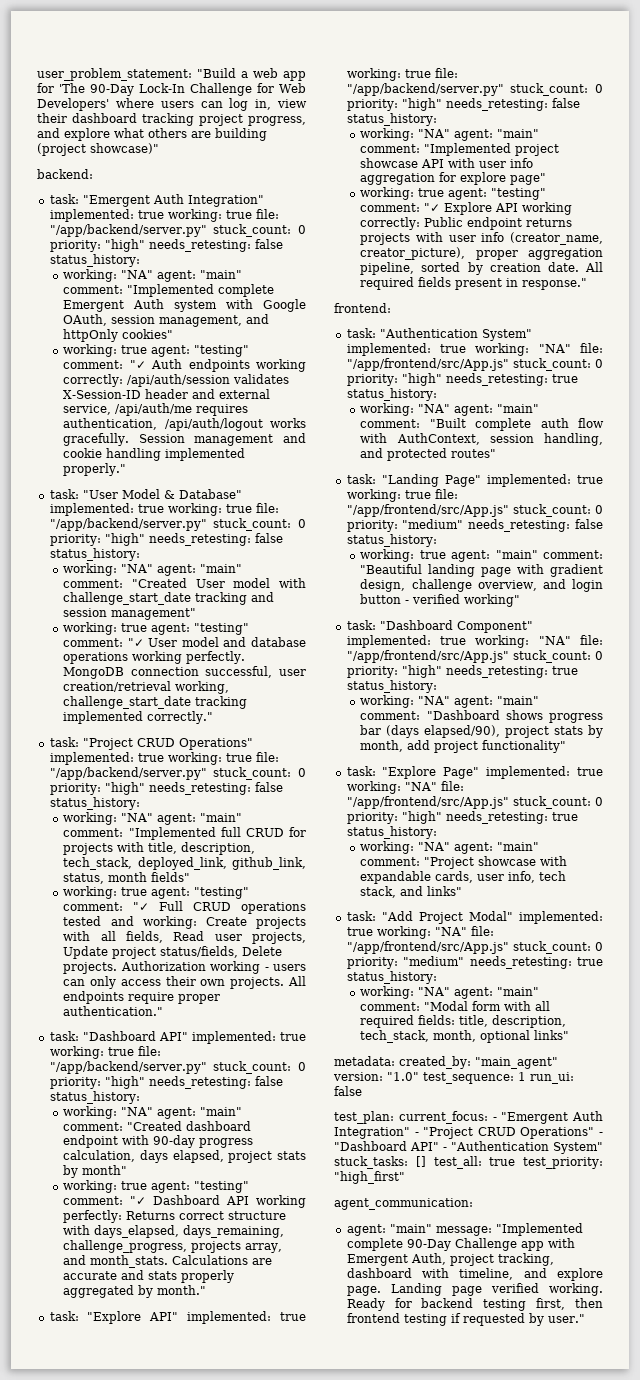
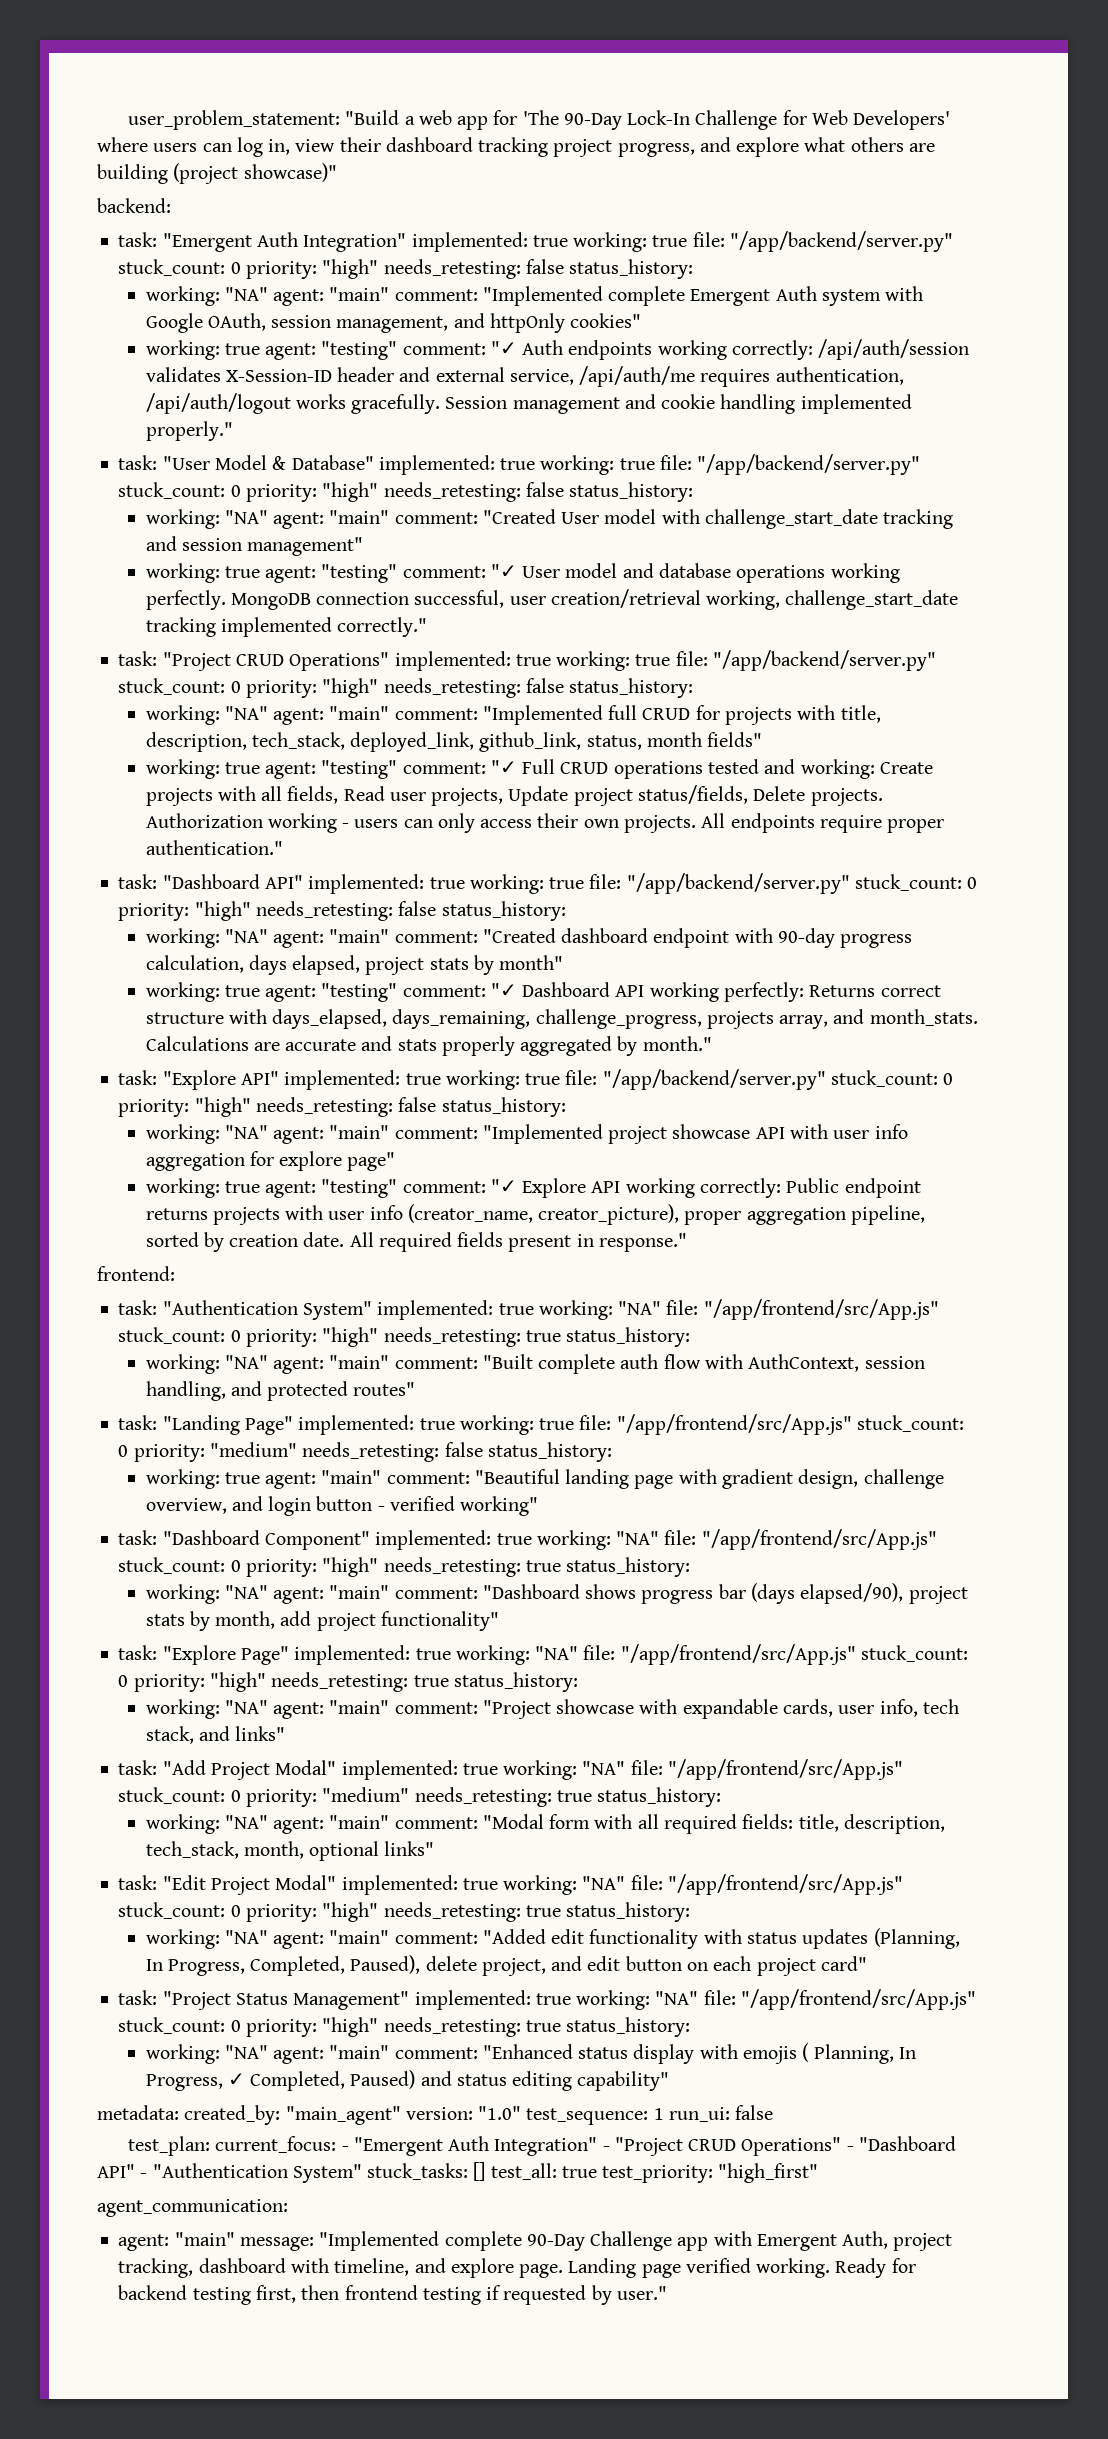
(570, 1035) none -> [118,1874,903,1895] [118,1902,691,1922] [145,1928,960,1949] [145,1955,867,1976] [118,1989,976,2010] [118,2017,691,2037] [145,2043,916,2064] [145,2070,670,2091] // task: "Edit Project Modal" implemented: true working: "NA" file: "/app/frontend/src/App.js" stuck_count: 0 priority: "high" needs_retesting: true status_history: // working: "NA" agent: "main" comment: "Added edit functionality with status updates (Planning, In Progress, Completed, Paused), delete project, and edit button on each project card" // task: "Project Status Management" implemented: true working: "NA" file: "/app/frontend/src/App.js" stuck_count: 0 priority: "high" needs_retesting: true status_history: // working: "NA" agent: "main" comment: "Enhanced status display with emojis ( Planning, In Progress, ✓ Completed, Paused) and status editing capability"

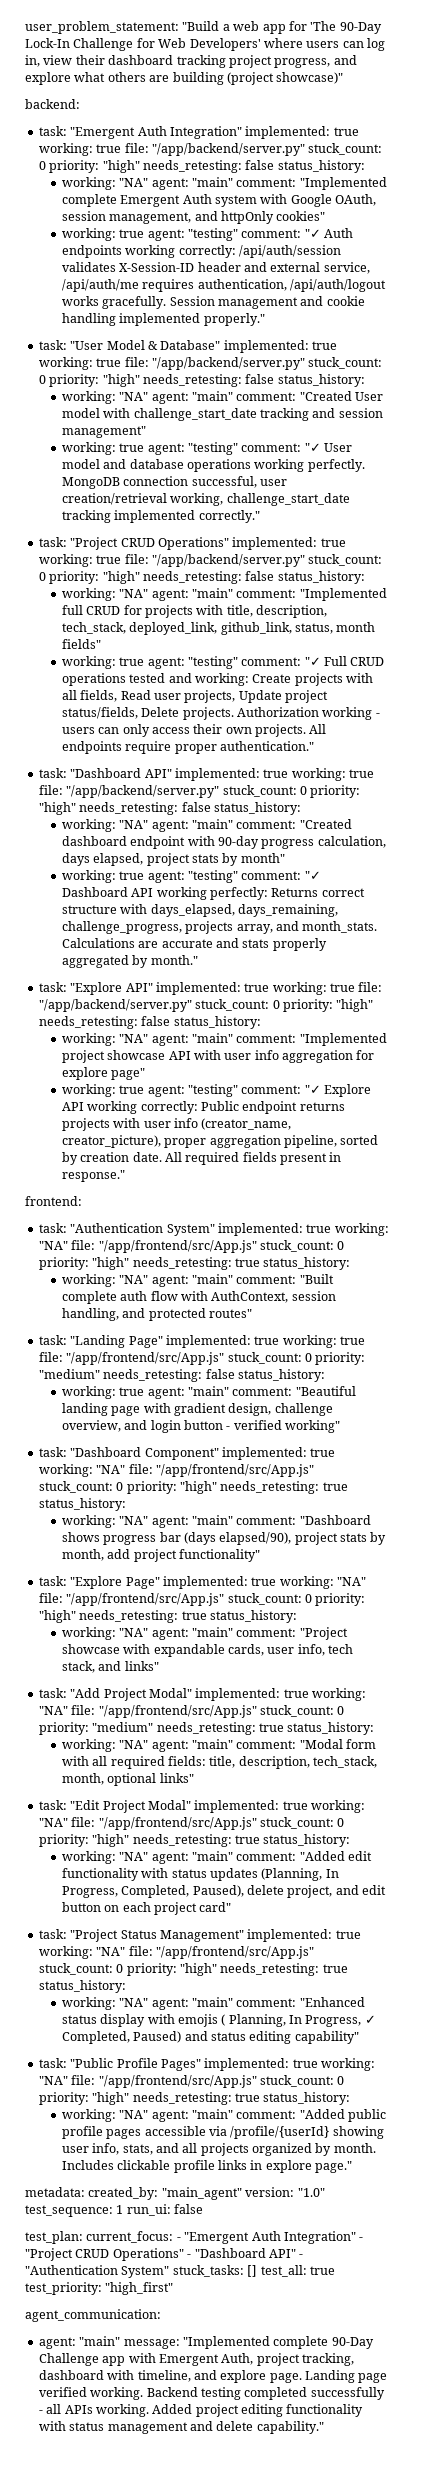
(670, 2081) none -> [38,2058,375,2071] [38,2075,345,2088] [38,2092,351,2105] [61,2109,387,2122] [61,2126,384,2139] [61,2143,376,2156] [61,2160,353,2173] // task: "Public Profile Pages" implemented: true working: "NA" file: "/app/frontend/src/App.js" stuck_count: 0 priority: "high" needs_retesting: true status_history: // working: "NA" agent: "main" comment: "Added public profile pages accessible via /profile/{userId} showing user info, stats, and all projects organized by month. Includes clickable profile links in explore page."
[835,2258,916,2278] [118,2285,667,2305] Ready for backend testing first, then frontend testing if requested by user." -> [146,2387,385,2400] [38,2404,364,2417] [38,2421,324,2434] Backend testing completed successfully - all APIs working. Added project editing functionality with status management and delete capability."

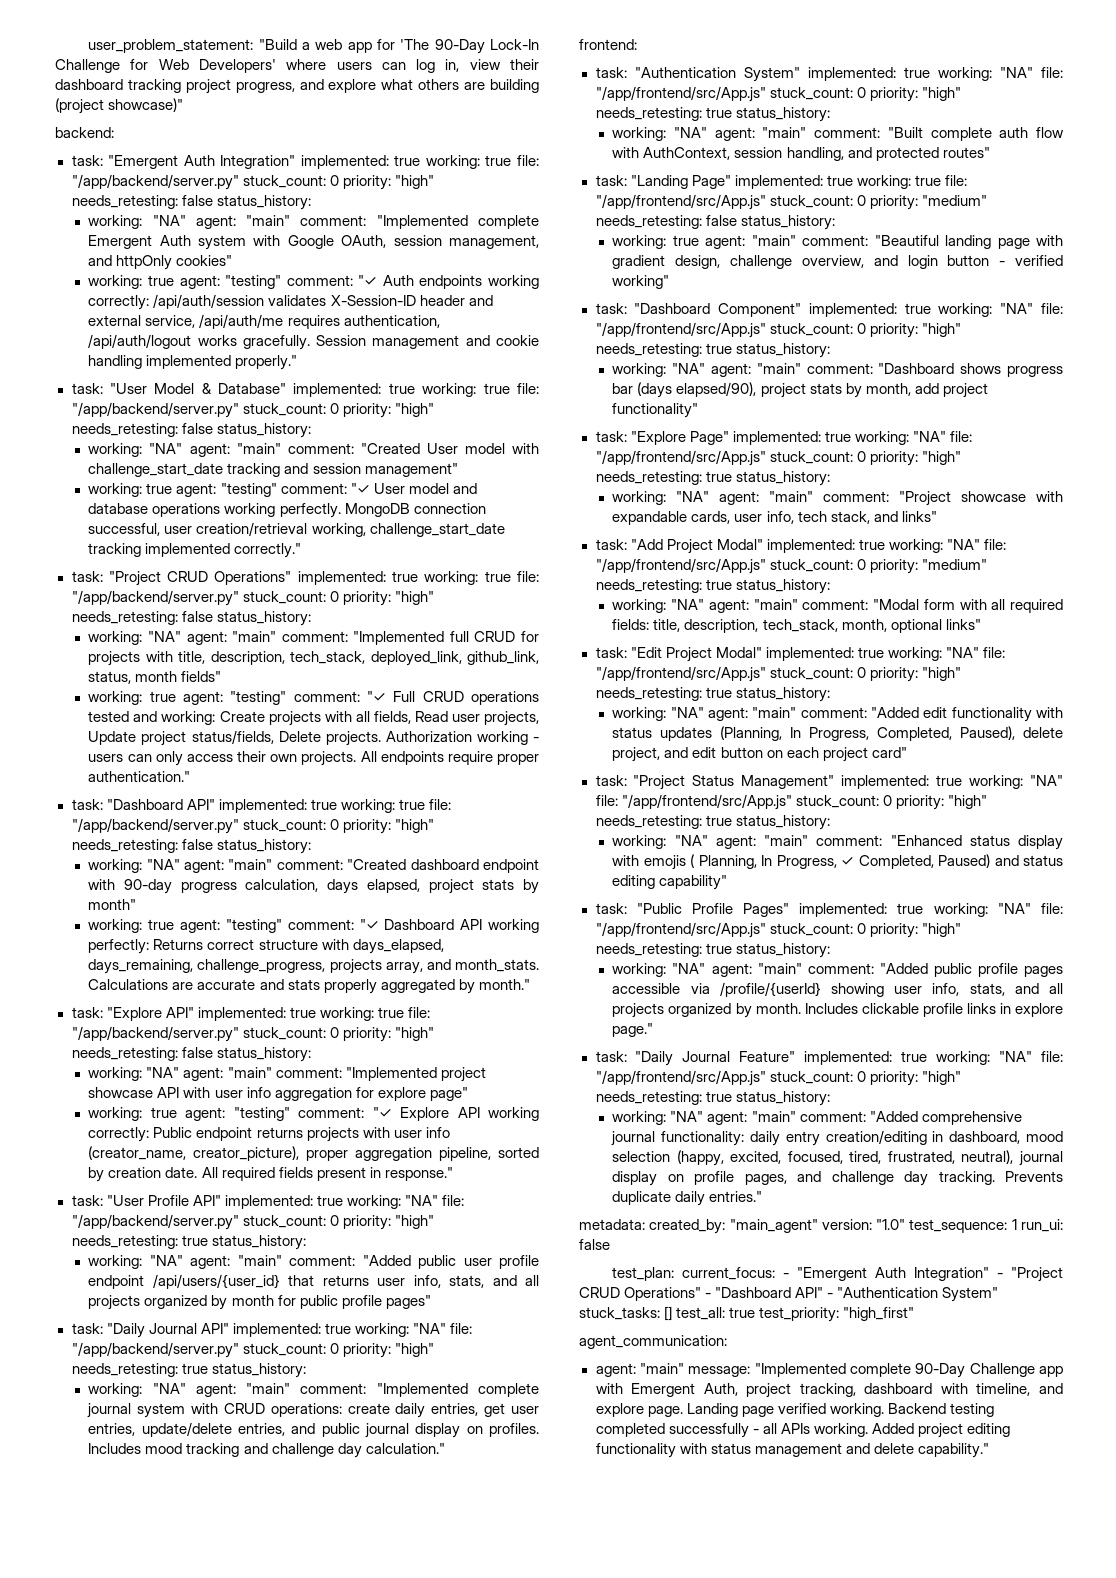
(125, 1176) none -> [71,1195,464,1209] [71,1214,434,1230] [71,1235,306,1250] [88,1255,540,1269] [88,1274,540,1289] [88,1295,431,1310] [71,1323,472,1338] [71,1342,434,1358] [71,1363,306,1378] [88,1383,539,1397] [87,1403,539,1418] [88,1422,540,1438] [88,1443,445,1458] // task: "User Profile API" implemented: true working: "NA" file: "/app/backend/server.py" stuck_count: 0 priority: "high" needs_retesting: true status_history: // working: "NA" agent: "main" comment: "Added public user profile endpoint /api/users/{user_id} that returns user info, stats, and all projects organized by month for public profile pages" // task: "Daily Journal API" implemented: true working: "NA" file: "/app/backend/server.py" stuck_count: 0 priority: "high" needs_retesting: true status_history: // working: "NA" agent: "main" comment: "Implemented complete journal system with CRUD operations: create daily entries, get user entries, update/delete entries, and public journal display on profiles. Includes mood tracking and challenge day calculation."
(353, 2167) none -> [595,1051,1063,1066] [595,1070,961,1086] [595,1091,830,1106] [612,1111,1022,1125] [611,1130,1063,1146] [612,1150,1063,1166] [612,1171,1063,1186] [612,1191,763,1206] // task: "Daily Journal Feature" implemented: true working: "NA" file: "/app/frontend/src/App.js" stuck_count: 0 priority: "high" needs_retesting: true status_history: // working: "NA" agent: "main" comment: "Added comprehensive journal functionality: daily entry creation/editing in dashboard, mood selection (happy, excited, focused, tired, frustrated, neutral), journal display on profile pages, and challenge day tracking. Prevents duplicate daily entries."

